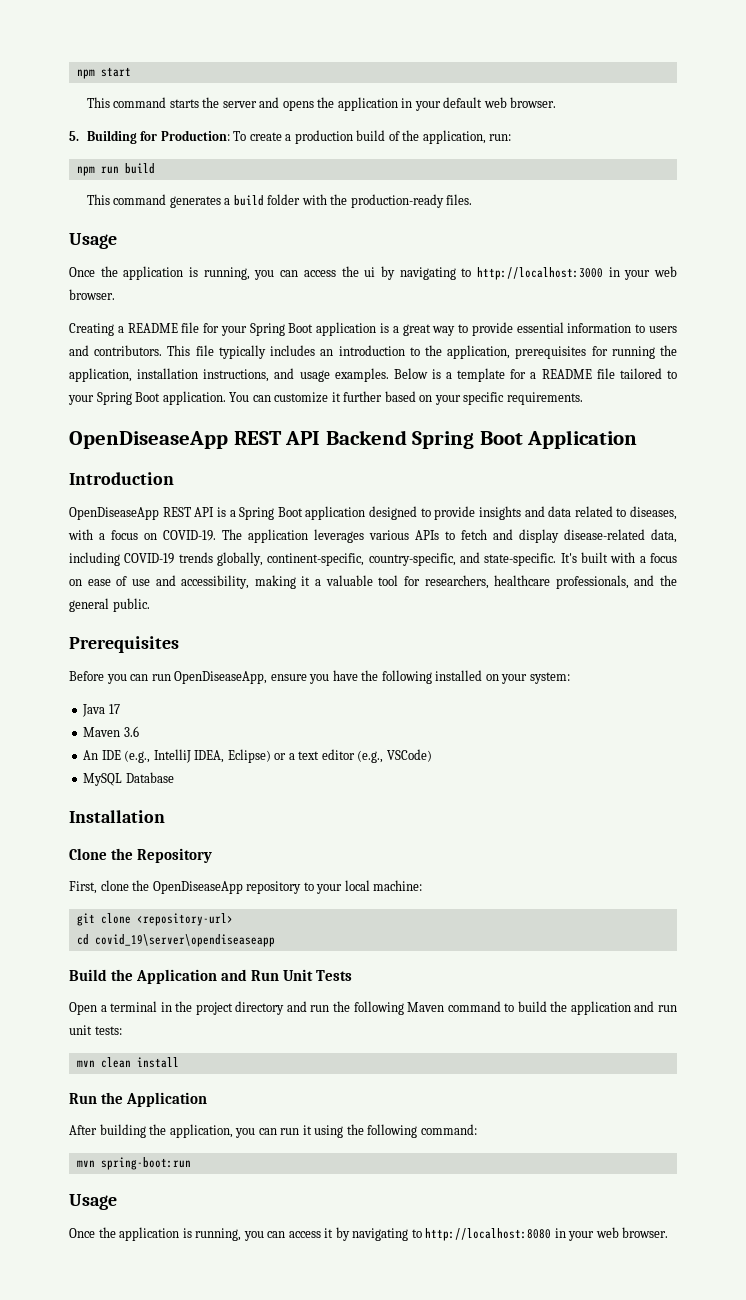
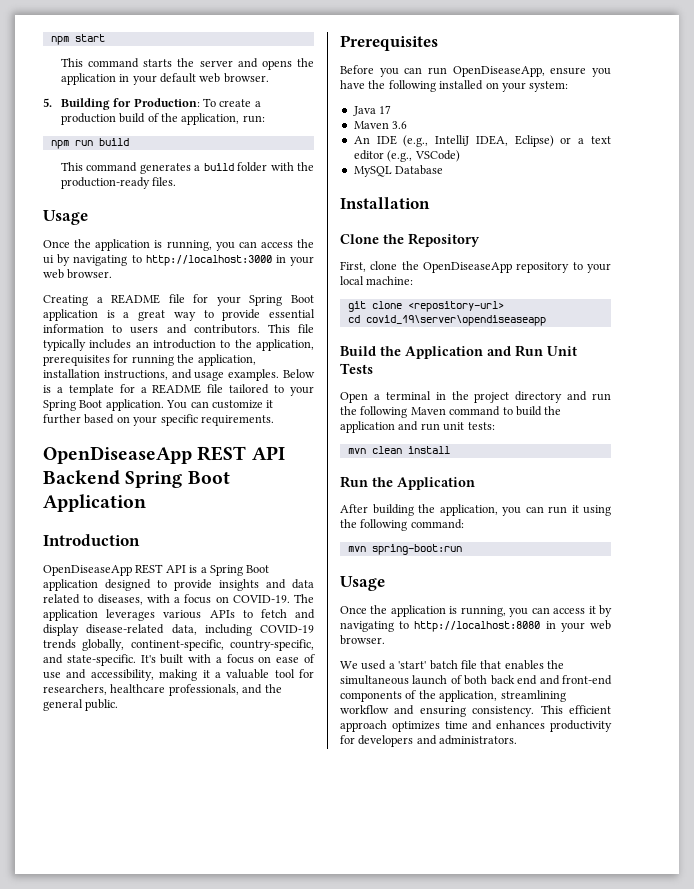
(669, 1232) none -> [340,660,564,670] [340,675,612,685] [340,690,566,702] [340,705,611,717] [340,720,612,732] [340,735,518,747] // We used a 'start' batch file that enables the simultaneous launch of both back end and front-end components of the application, streamlining workflow and ensuring consistency. This efficient approach optimizes time and enhances productivity for developers and administrators.

